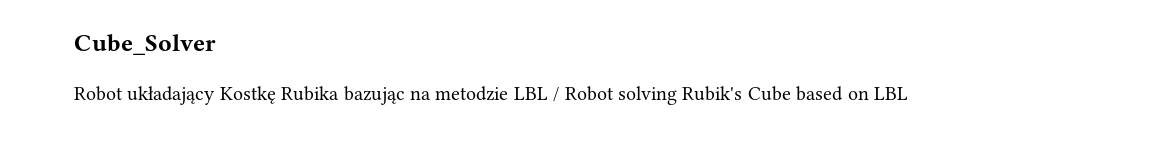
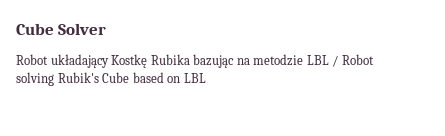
[74,34,216,55] Cube_Solver -> [16,23,107,35] Cube Solver

